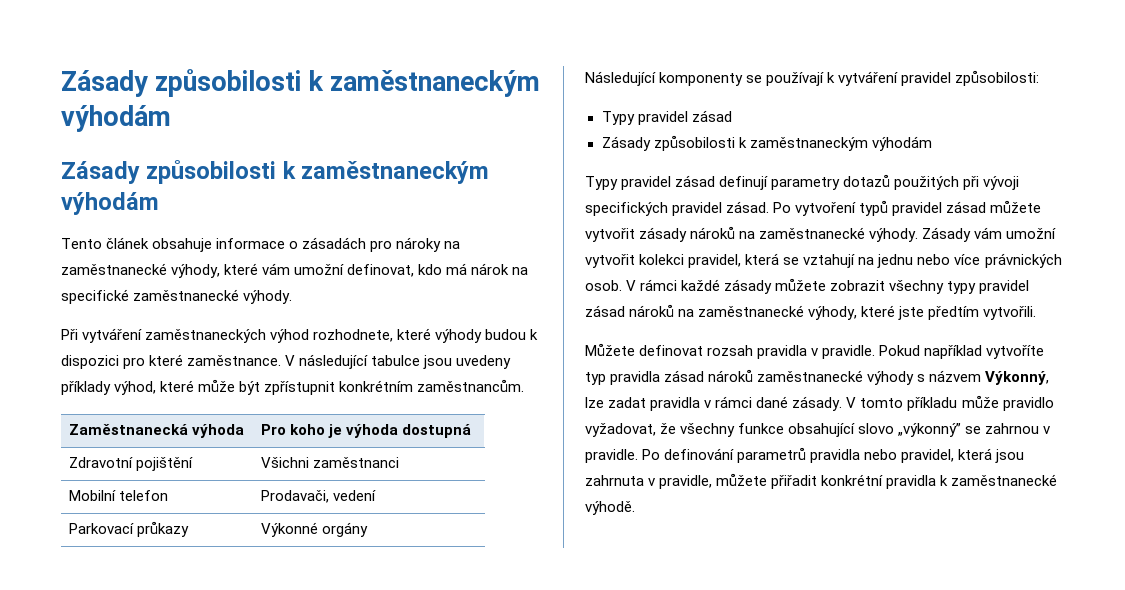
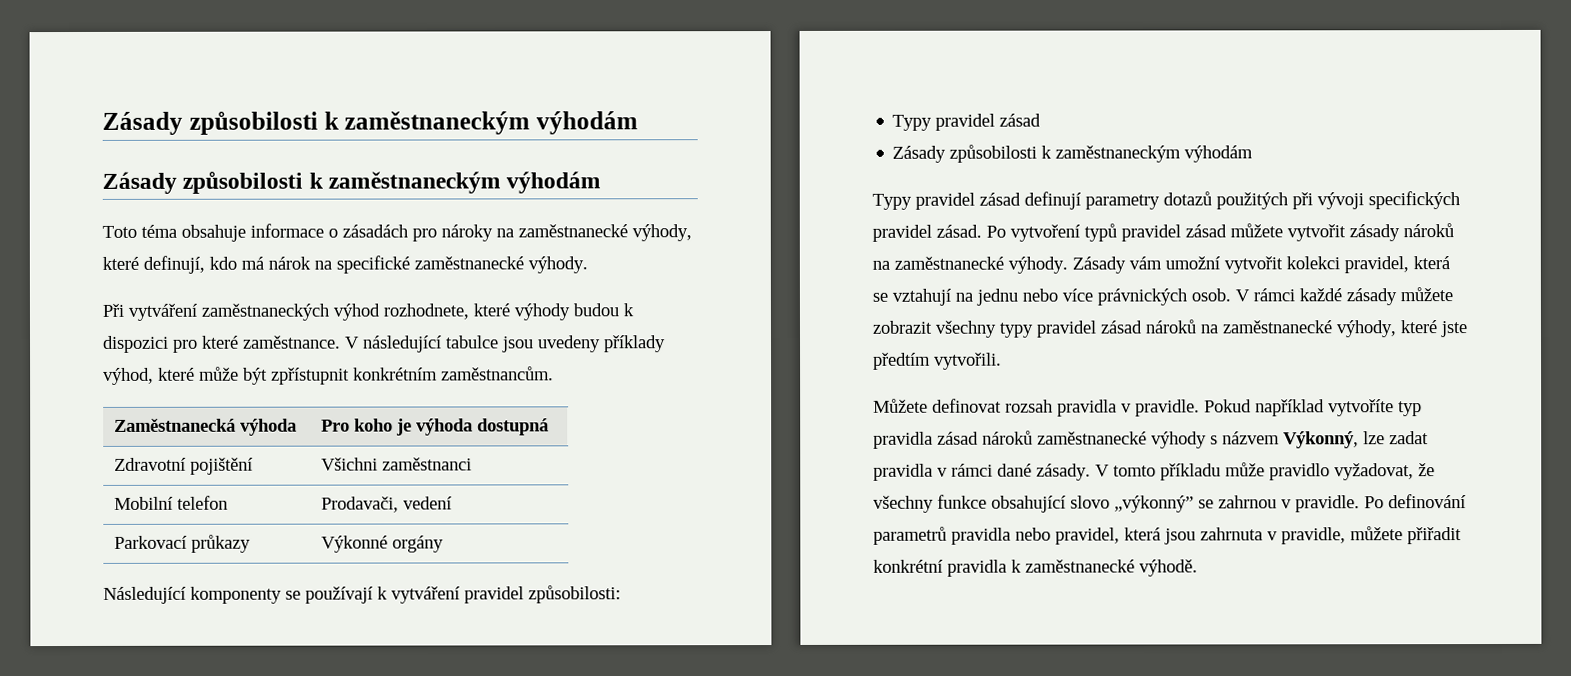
[61,237,150,249] Tento článek -> [102,224,177,238] Toto téma
[262,263,415,277] vám umožní definovat, -> [143,255,205,274] definují,

